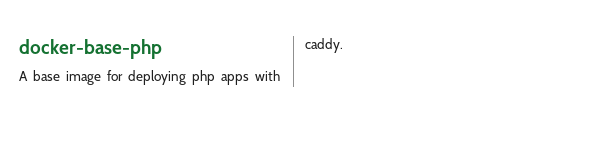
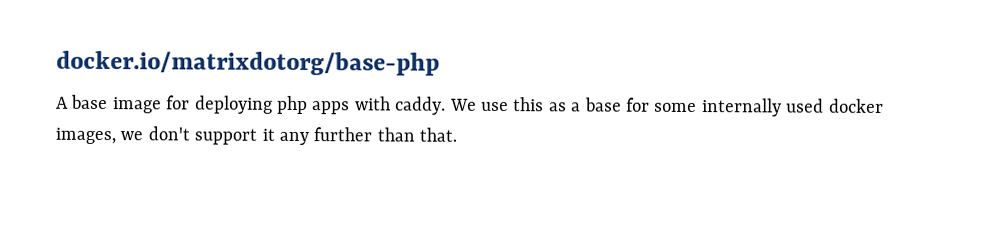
[19,39,162,59] docker-base-php -> [56,50,440,76] docker.io/matrixdotorg/base-php
(343, 45) none -> [449,97,884,117] [55,126,458,146] We use this as a base for some internally used docker images, we don't support it any further than that.

